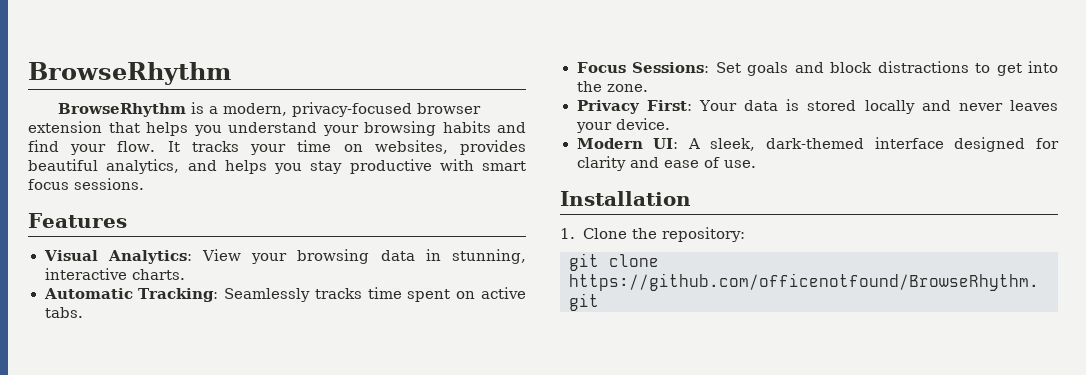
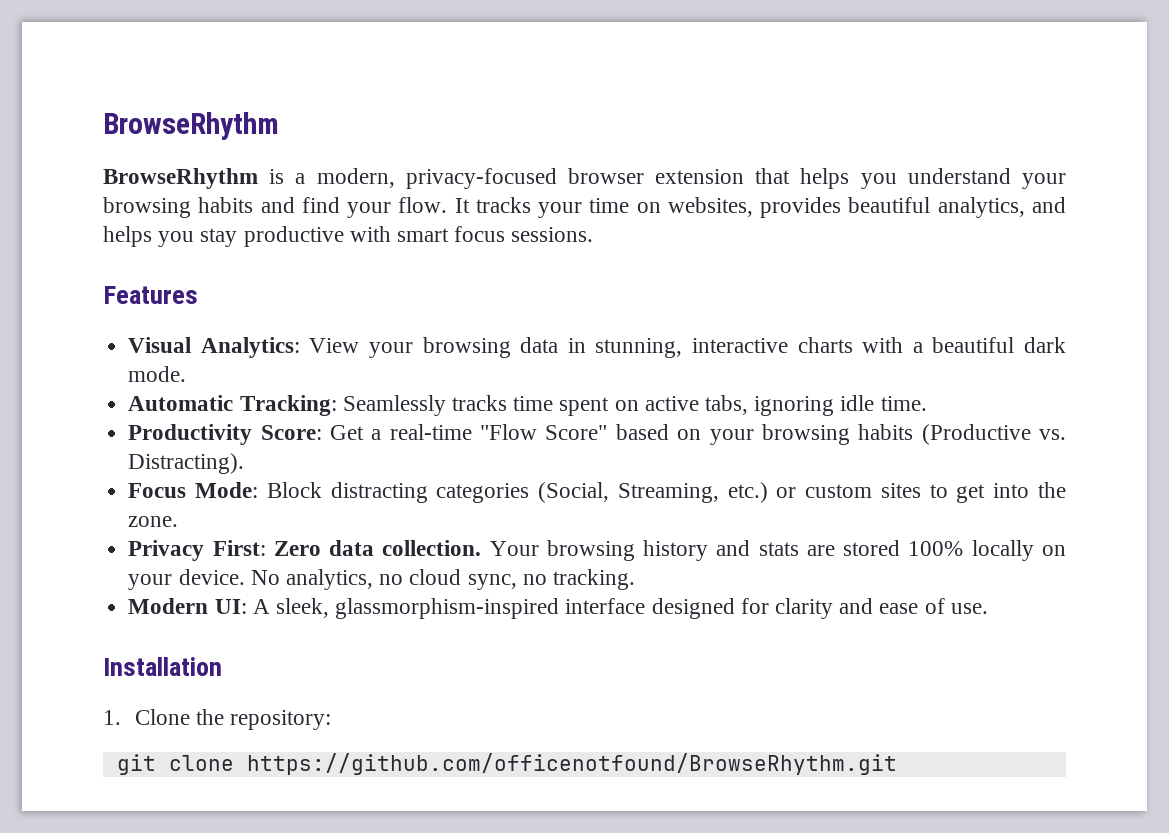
[131,269,185,280] charts. -> [797,337,1067,353] [128,366,187,382] charts with a beautiful dark mode.
[44,307,83,318] [576,61,969,76] tabs. // Focus Sessions: Set goals and block distractions -> [704,395,927,416] [128,424,1066,445] [128,453,245,474] [128,482,921,503] tabs, ignoring idle time. // Productivity Score: Get a real-time "Flow Score" based on your browsing habits (Productive vs. Distracting). // Focus Mode: Block distracting categories (Social, Streaming, etc.) or custom sites
[698,99,1058,114] [575,118,670,133] Your data is stored locally and never leaves your device. -> [273,540,1067,561] [128,569,635,590] Zero data collection. Your browsing history and stats are stored 100% locally on your device. No analytics, no cloud sync, no tracking.
[766,138,865,149] dark-themed -> [335,598,560,619] glassmorphism-inspired

